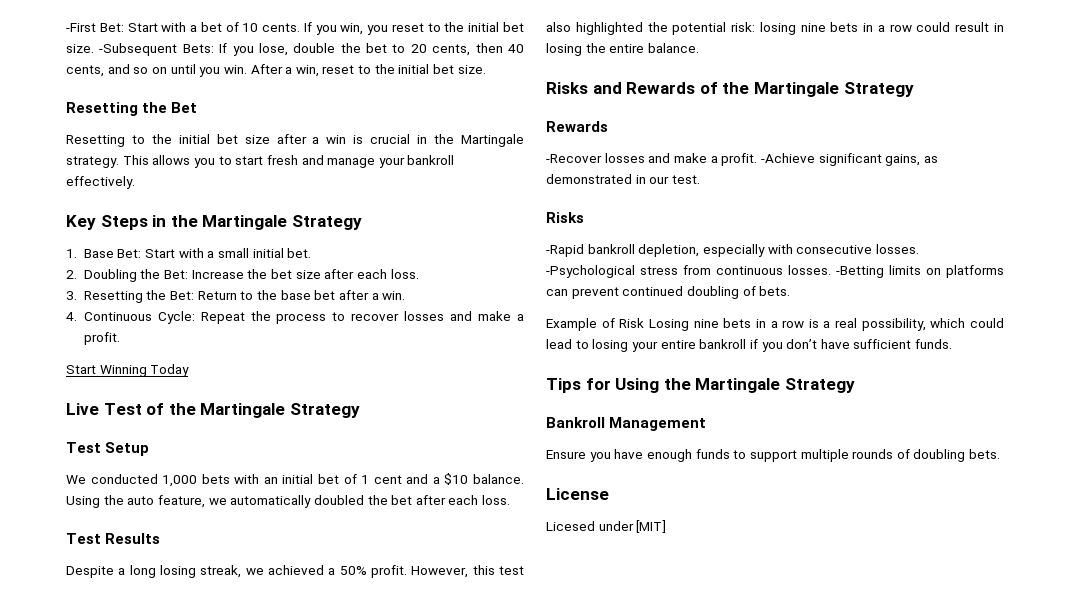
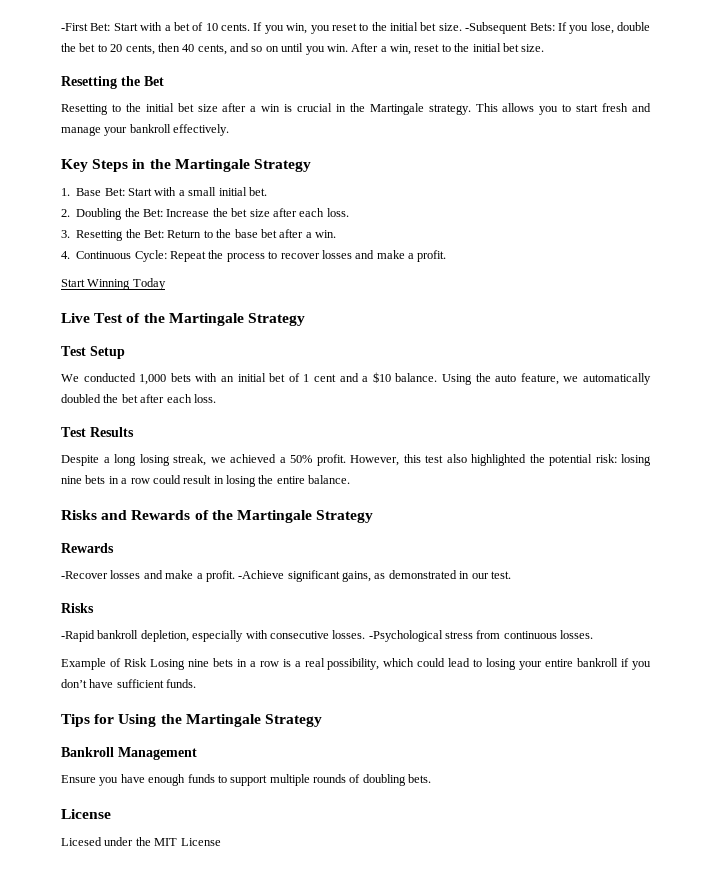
[836,265,1004,278] [546,286,791,299] -Betting limits on platforms can prevent continued doubling of bets. -> (594, 634) none
[636,520,667,533] [MIT] -> [135,837,221,846] the MIT License

